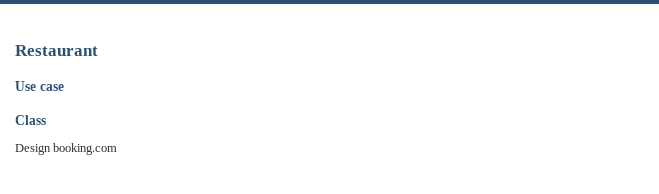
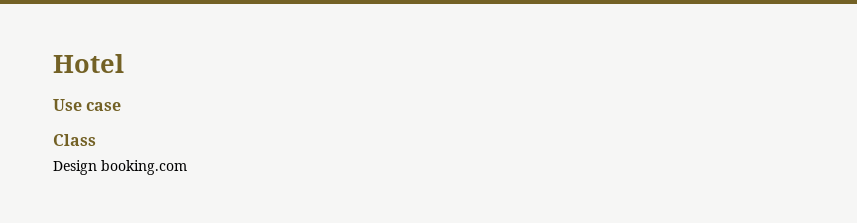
[15,45,98,56] Restaurant -> [53,54,124,73] Hotel

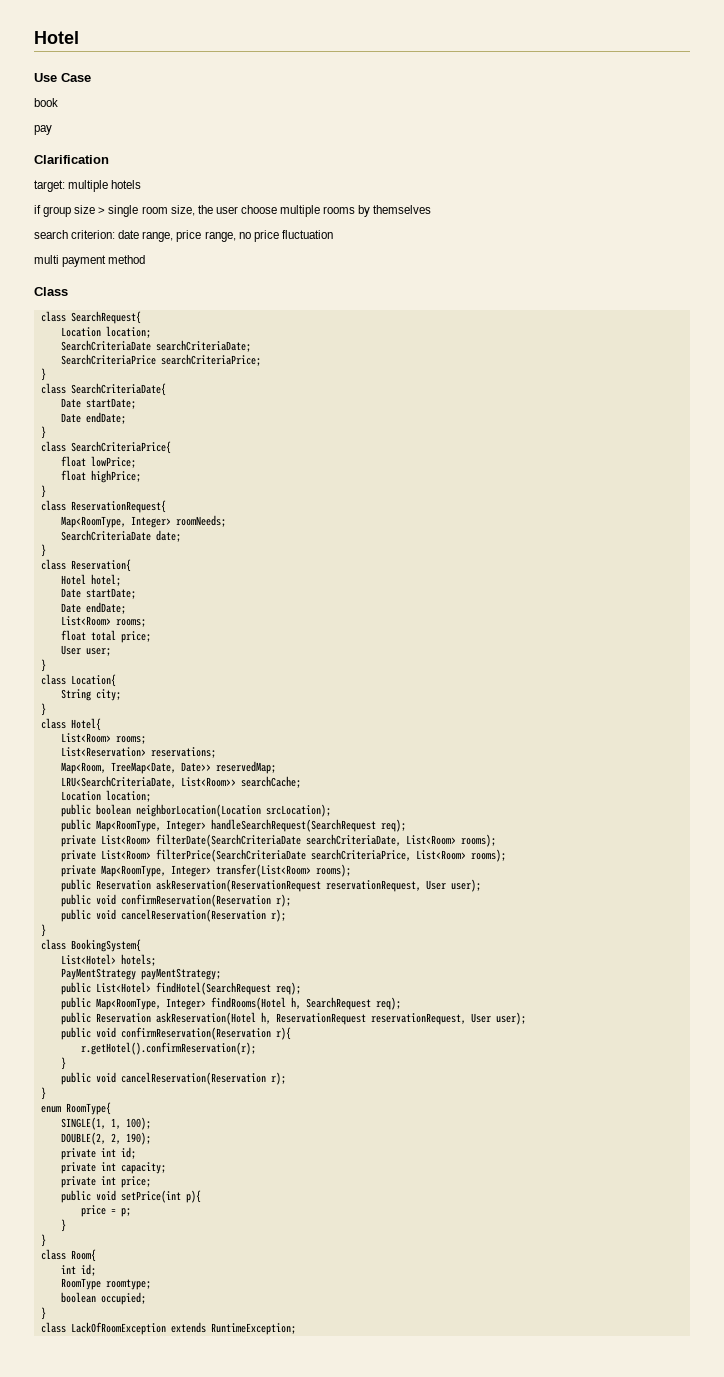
[86,102,122,111] [53,134,96,146] [53,160,187,175] case // Class // Design booking.com -> [61,73,91,82] [34,98,58,107] [34,125,52,135] [34,155,109,164] [34,180,142,192] [34,205,432,217] [34,230,333,242] [34,255,146,267] [34,287,68,296] [40,311,141,324] [60,326,151,338] [60,340,251,352] [60,354,261,366] [40,368,46,381] [40,383,166,396] [60,398,136,409] [60,412,126,424] [40,426,46,439] [40,441,171,454] [60,456,136,468] [60,470,141,483] [40,485,46,498] [40,500,166,513] [60,515,226,528] [60,530,181,542] [40,544,46,557] [40,559,131,572] [60,574,121,586] [60,588,136,599] [60,602,126,614] [60,616,146,627] [60,630,151,643] [60,645,111,656] [40,659,46,672] [40,674,116,687] [60,689,121,701] [40,703,46,716] [40,718,101,731] [60,733,146,744] [60,747,216,758] [60,761,276,774] [60,776,301,788] [60,790,151,802] [60,804,331,817] [60,819,406,832] [60,834,496,847] [60,849,506,862] [60,864,351,877] [60,879,481,892] [60,894,291,907] [60,909,286,922] [40,924,46,937] [40,939,141,952] [60,954,156,966] [60,968,221,980] [60,982,301,995] [60,997,401,1010] [60,1012,526,1025] [60,1027,291,1040] [80,1042,256,1055] [60,1057,66,1070] [60,1072,286,1085] [40,1087,46,1100] [40,1102,111,1115] [60,1117,151,1130] [60,1132,151,1145] [60,1147,136,1160] [60,1162,166,1174] [60,1176,151,1188] [60,1190,201,1203] [80,1205,131,1217] [60,1219,66,1232] [40,1234,46,1247] [40,1249,96,1262] [60,1264,96,1276] [60,1278,151,1290] [60,1292,146,1305] [40,1307,46,1320] [40,1322,296,1335] Case // book // pay // Clarification // target: multiple hotels // if group size > single room size, the user choose multiple rooms by themselves // search criterion: date range, price range, no price fluctuation // multi payment method // Class // class SearchRequest{ // Location location; // SearchCriteriaDate searchCriteriaDate; // SearchCriteriaPrice searchCriteriaPrice; // } // class SearchCriteriaDate{ // Date startDate; // Date endDate; // } // class SearchCriteriaPrice{ // float lowPrice; // float highPrice; // } // class ReservationRequest{ // Map<RoomType, Integer> roomNeeds; // SearchCriteriaDate date; // } // class Reservation{ // Hotel hotel; // Date startDate; // Date endDate; // List<Room> rooms; // float total price; // User user; // } // class Location{ // String city; // } // class Hotel{ // List<Room> rooms; // List<Reservation> reservations; // Map<Room, TreeMap<Date, Date>> reservedMap; // LRU<SearchCriteriaDate, List<Room>> searchCache; // Location location; // public boolean neighborLocation(Location srcLocation); // public Map<RoomType, Integer> handleSearchRequest(SearchRequest req); // private List<Room> filterDate(SearchCriteriaDate searchCriteriaDate, List<Room> rooms); // private List<Room> filterPrice(SearchCriteriaDate searchCriteriaPrice, List<Room> rooms); // private Map<RoomType, Integer> transfer(List<Room> rooms); // public Reservation askReservation(ReservationRequest reservationRequest, User user); // public void confirmReservation(Reservation r); // public void cancelReservation(Reservation r); // } // class BookingSystem{ // List<Hotel> hotels; // PayMentStrategy payMentStrategy; // public List<Hotel> findHotel(SearchRequest req); // public Map<RoomType, Integer> findRooms(Hotel h, SearchRequest req); // public Reservation askReservation(Hotel h, ReservationRequest reservationRequest, User user); // public void confirmReservation(Reservation r){ // r.getHotel().confirmReservation(r); // } // public void cancelReservation(Reservation r); // } // enum RoomType{ // SINGLE(1, 1, 100); // DOUBLE(2, 2, 190); // private int id; // private int capacity; // private int price; // public void setPrice(int p){ // price = p; // } // } // class Room{ // int id; // RoomType roomtype; // boolean occupied; // } // class LackOfRoomException extends RuntimeException;

